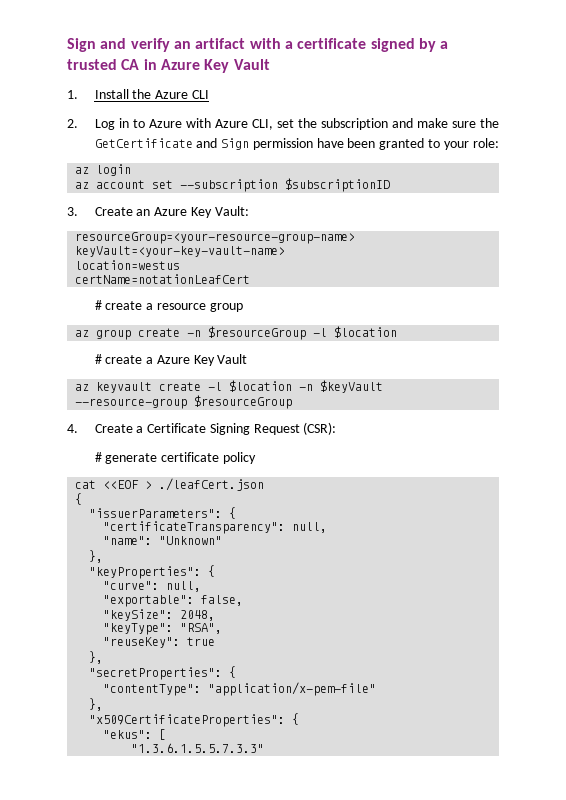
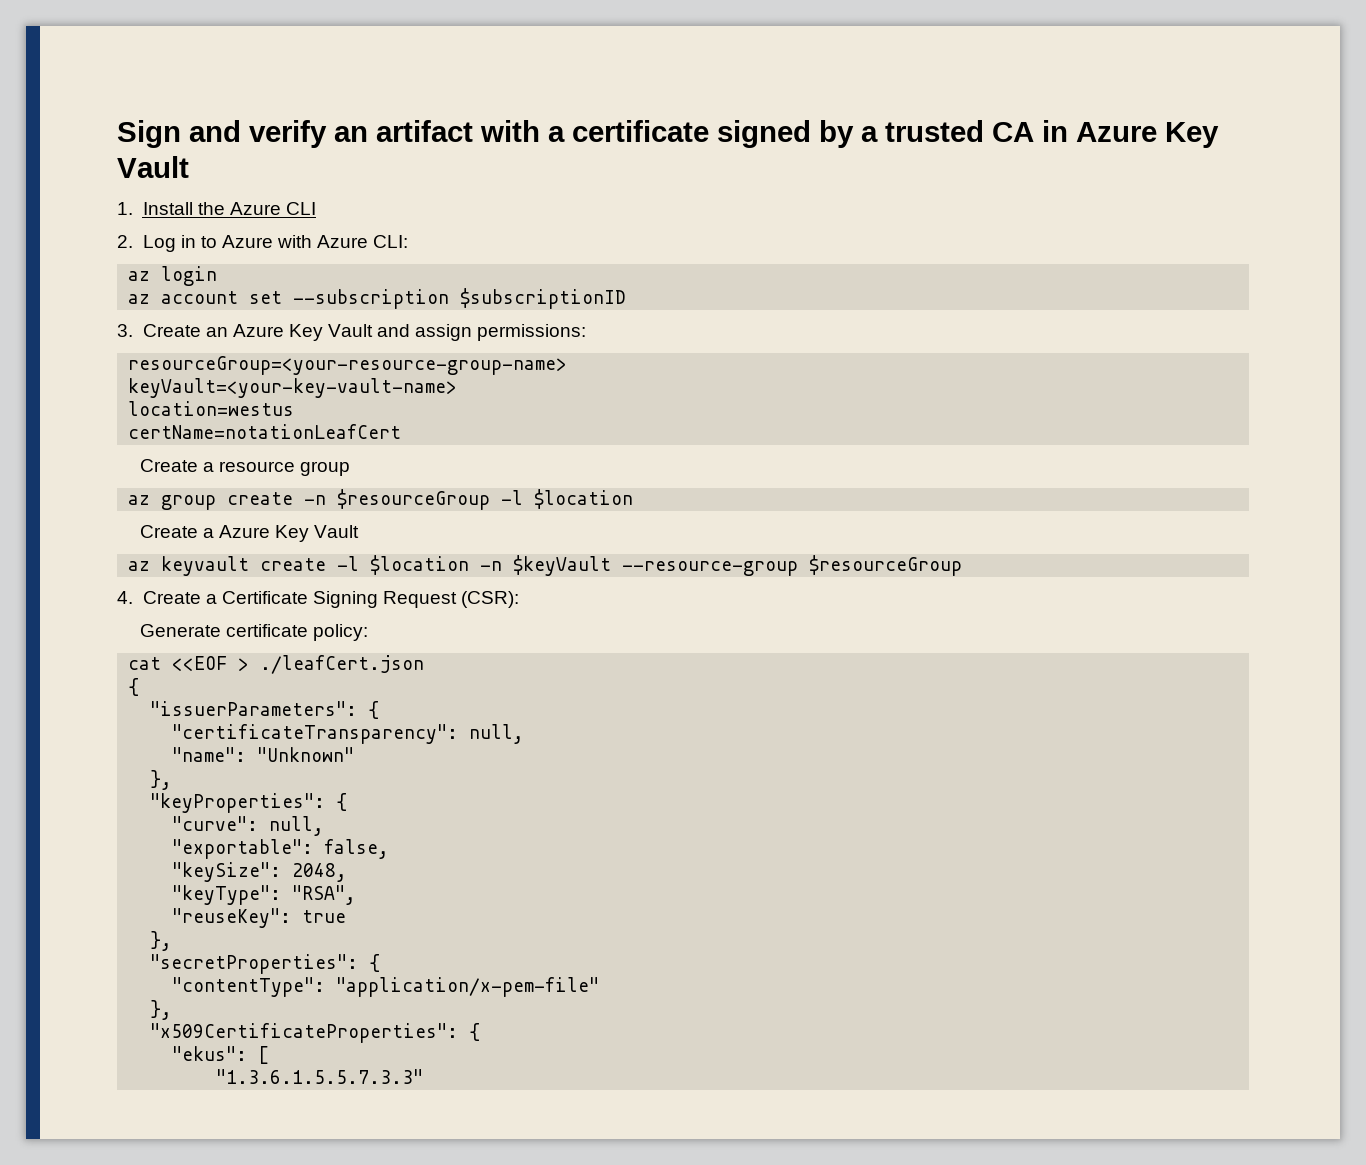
[251,118,499,130] [94,138,499,150] CLI, set the subscription and make sure the GetCertificate and Sign permission have been granted to your role: -> [373,235,409,248] CLI:
[214,206,249,216] Vault: -> [328,324,587,341] Vault and assign permissions:
[94,300,143,310] # create -> [139,459,198,472] Create
[94,354,143,364] # create -> [139,525,198,538] Create
[94,452,256,464] # generate certificate policy -> [139,624,369,641] Generate certificate policy:

